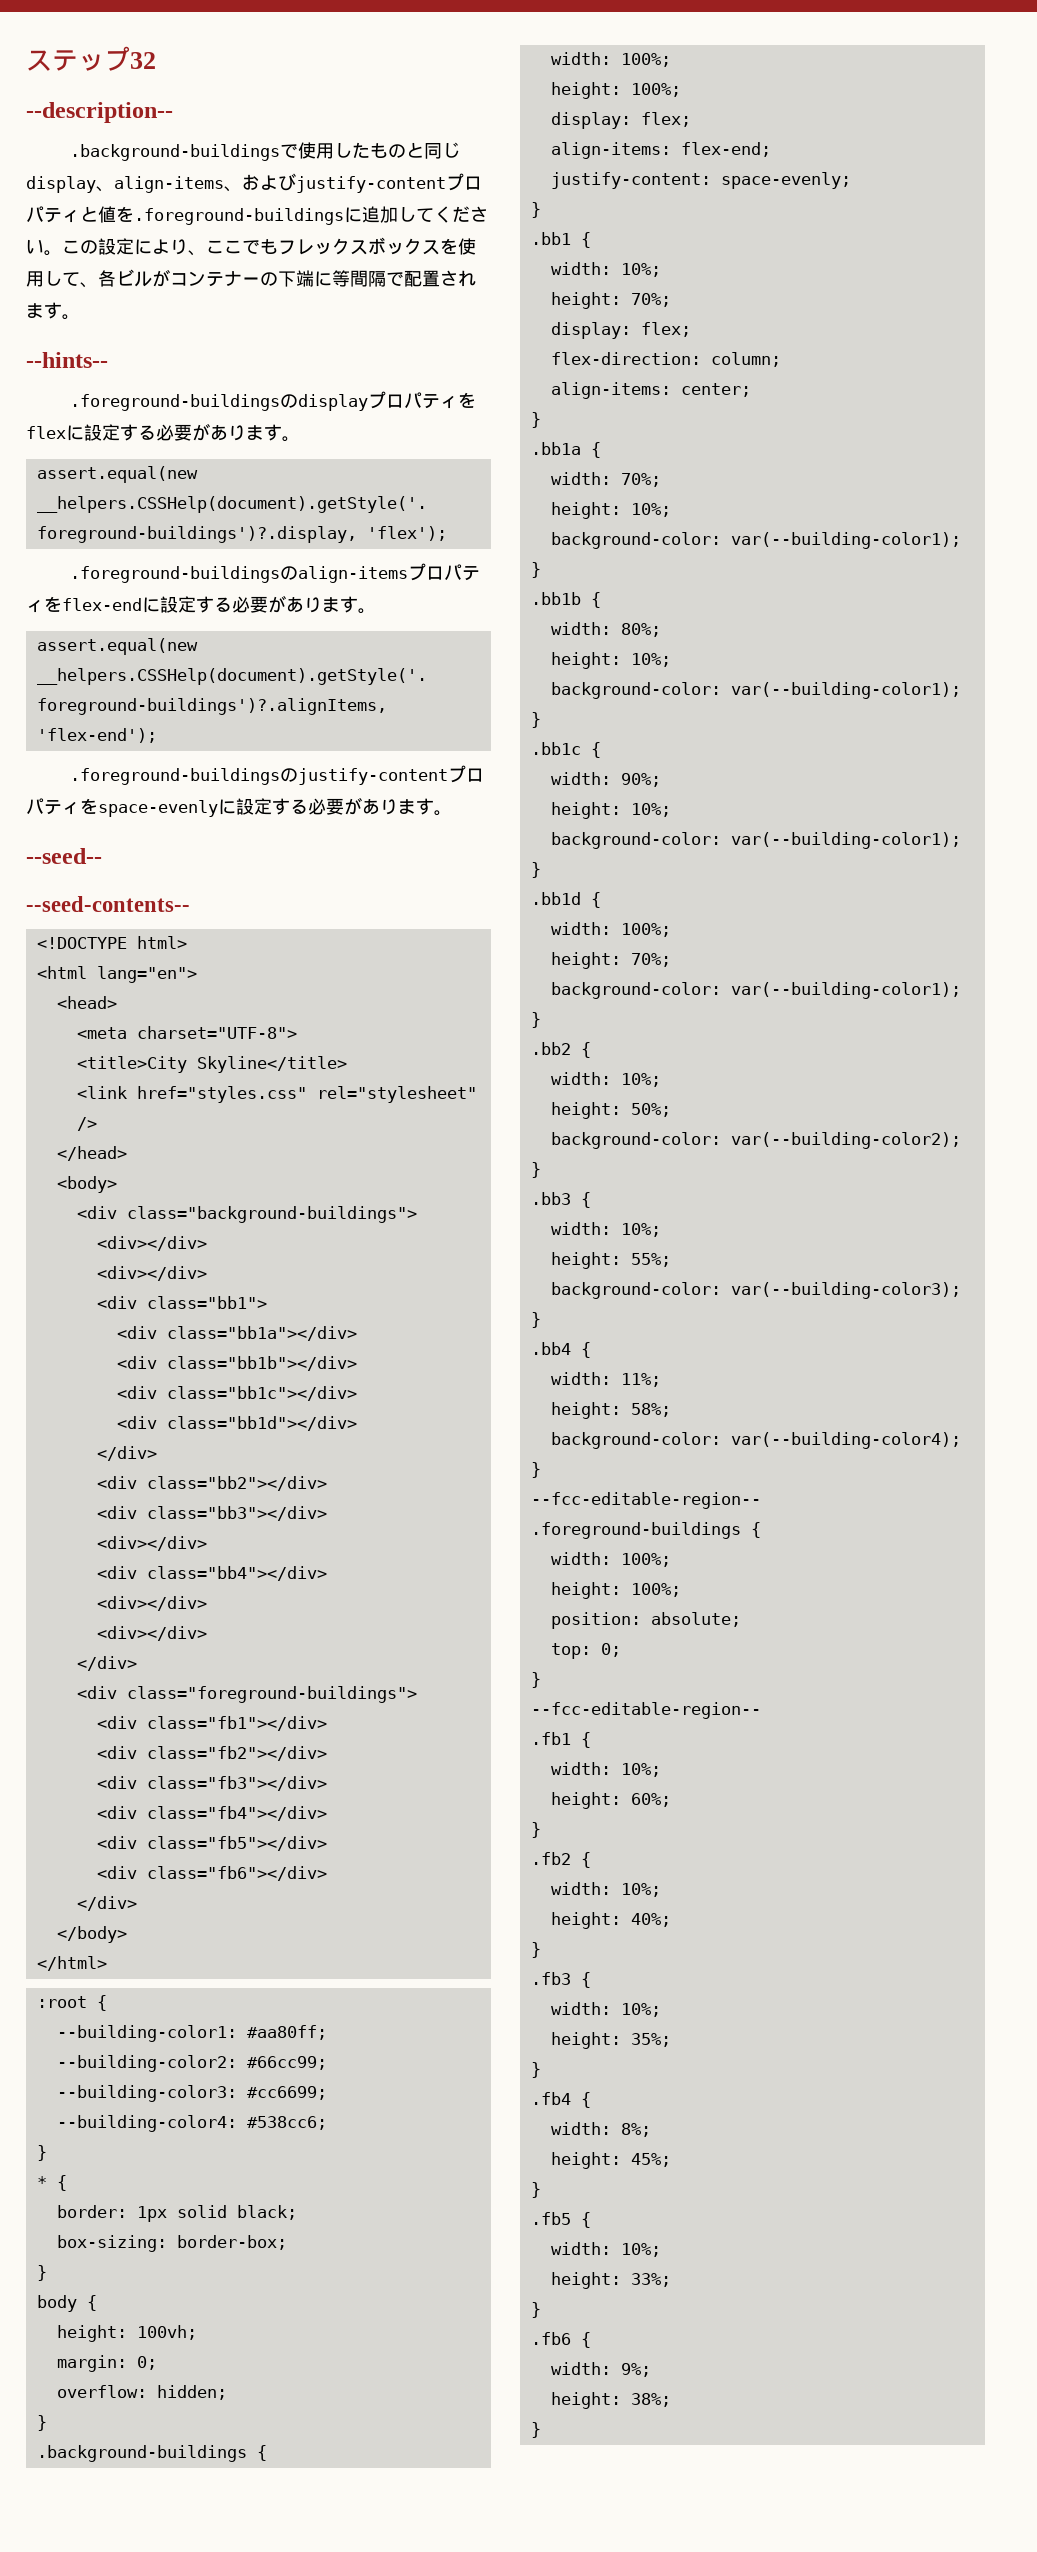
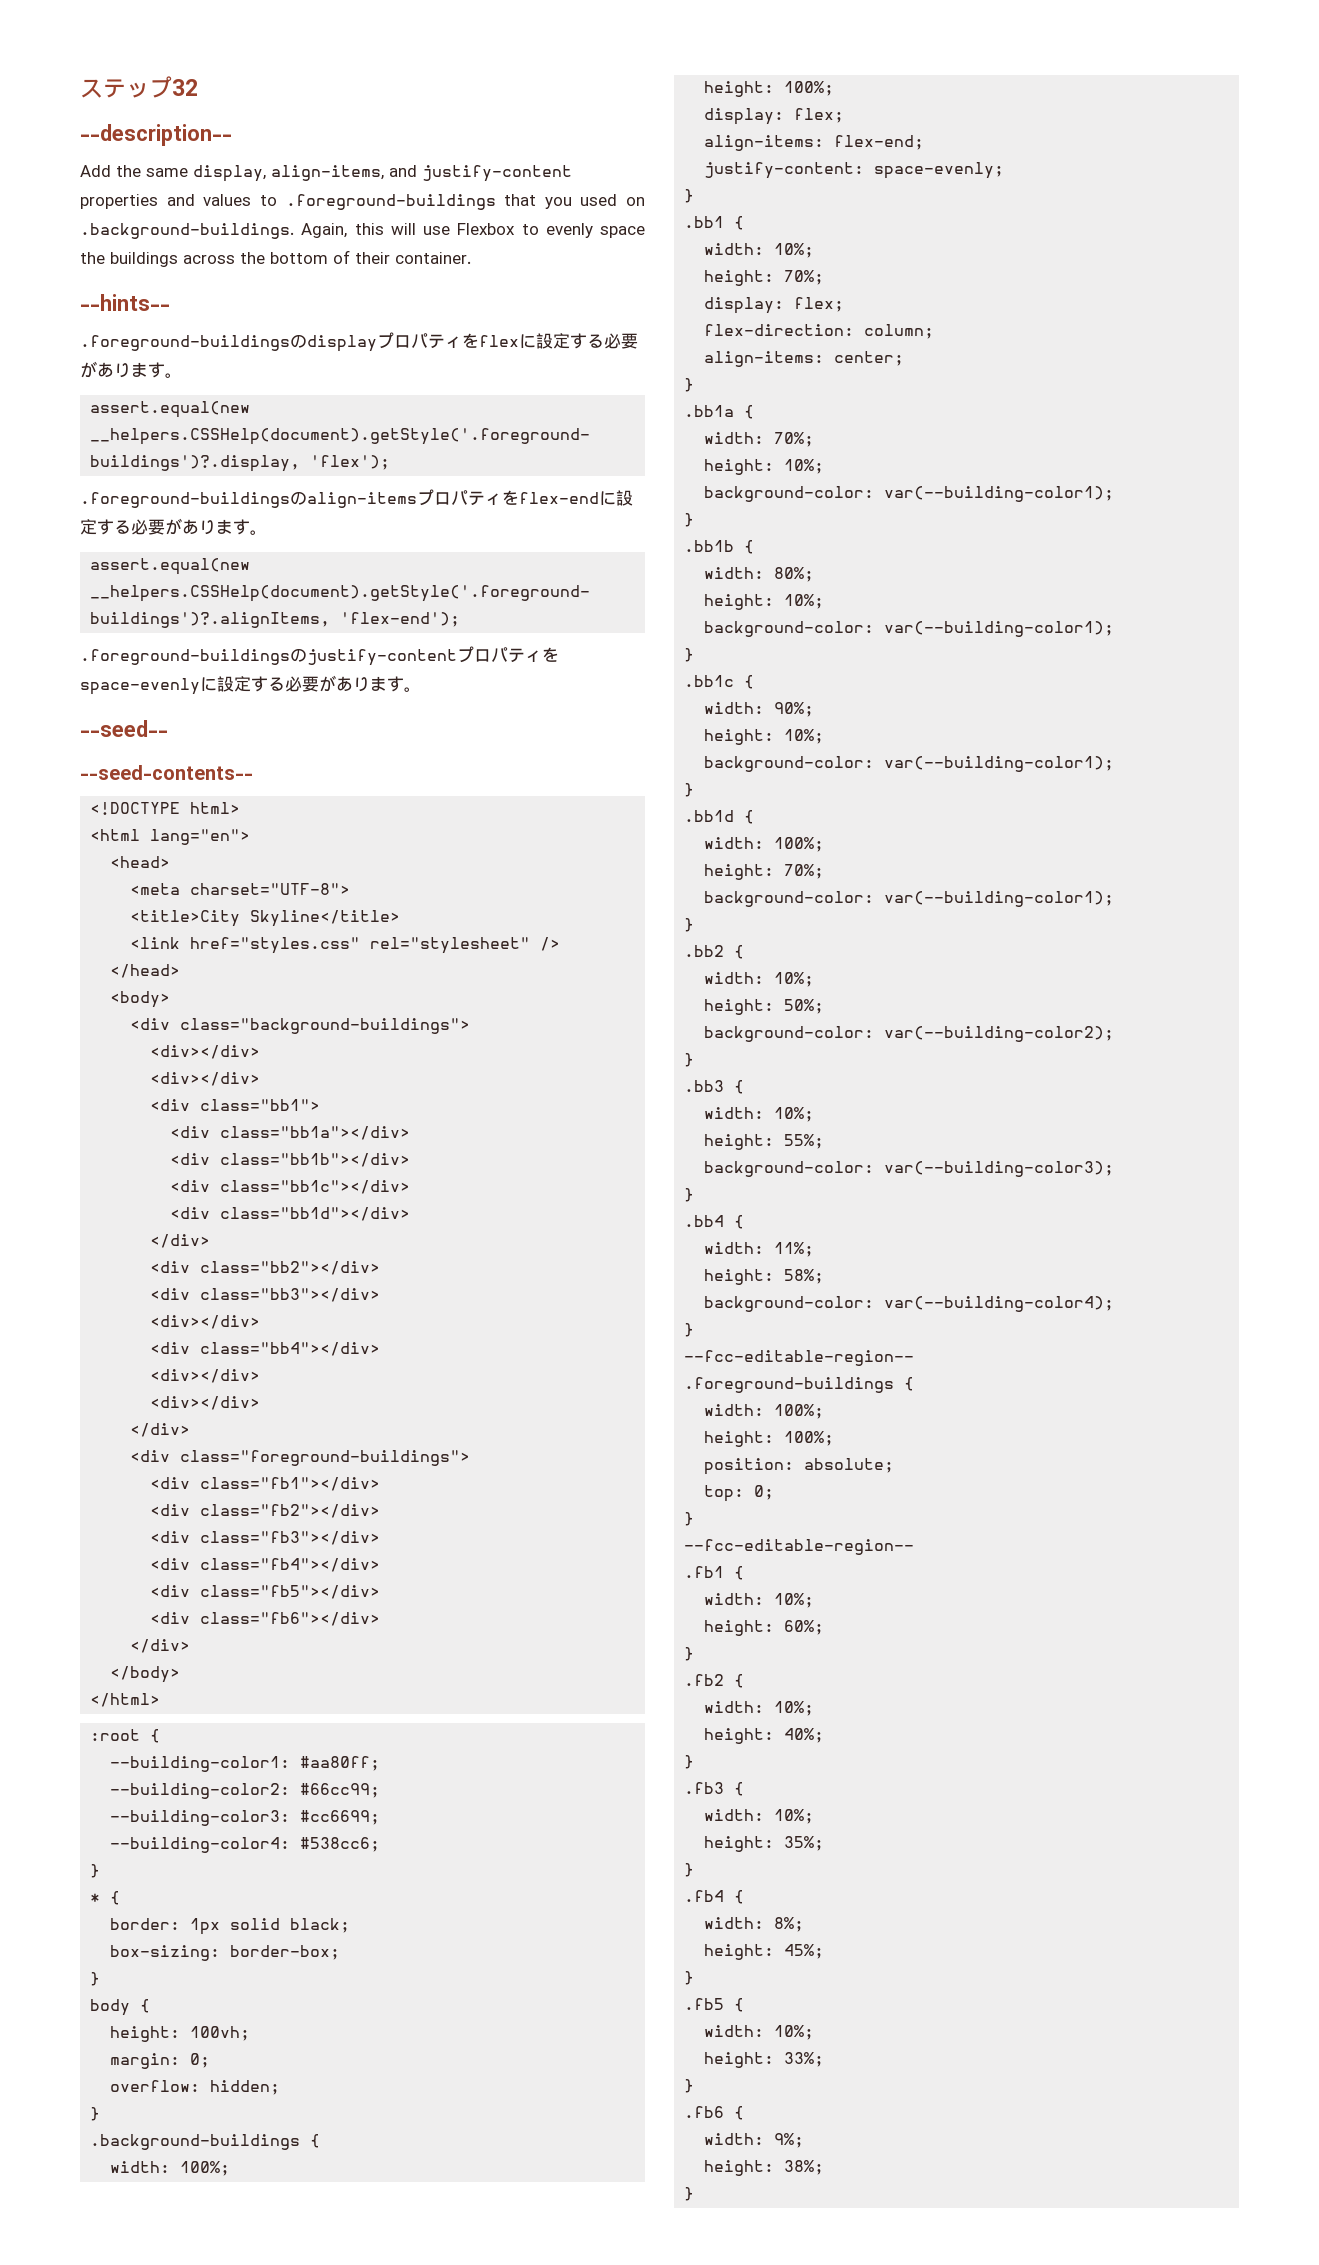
[70,142,461,161] [26,173,482,193] [26,206,488,225] [26,237,476,256] [26,269,476,288] [26,302,80,320] .background-buildingsで使用したものと同じdisplay、align-items、およびjustify-contentプロパティと値を.foreground-buildingsに追加してください。この設定により、ここでもフレックスボックスを使用して、各ビルがコンテナーの下端に等間隔で配置されます。 -> [80,165,572,182] [80,194,645,210] [80,223,645,239] [80,250,471,267] Add the same display, align-items, and justify-content properties and values to .foreground-buildings that you used on .background-buildings. Again, this will use Flexbox to evenly space the buildings across the bottom of their container.

